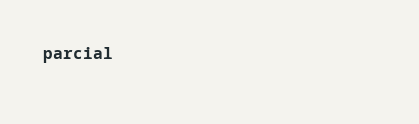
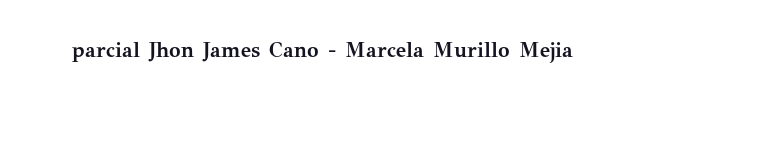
(113, 55) none -> [148,41,573,63] Jhon James Cano - Marcela Murillo Mejia

